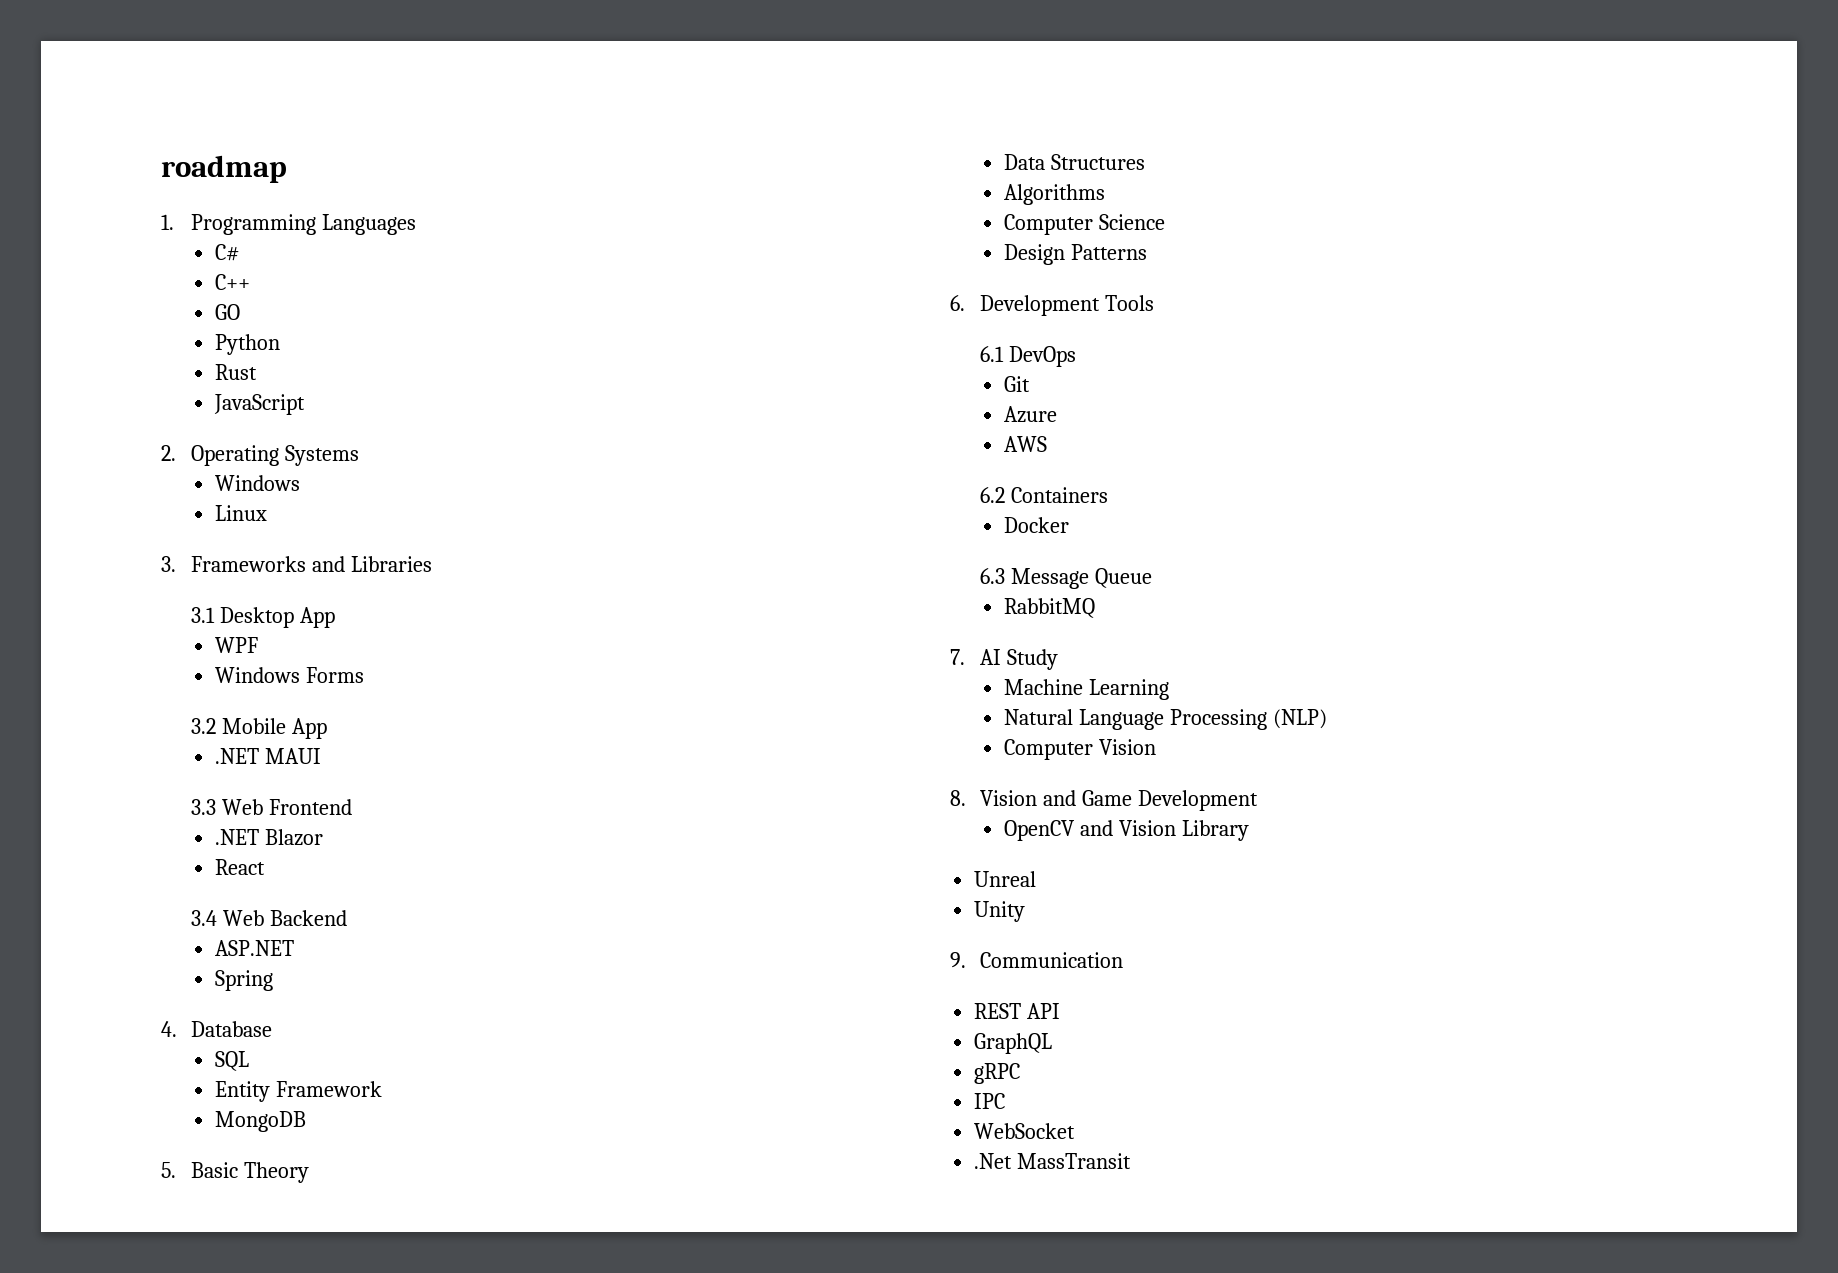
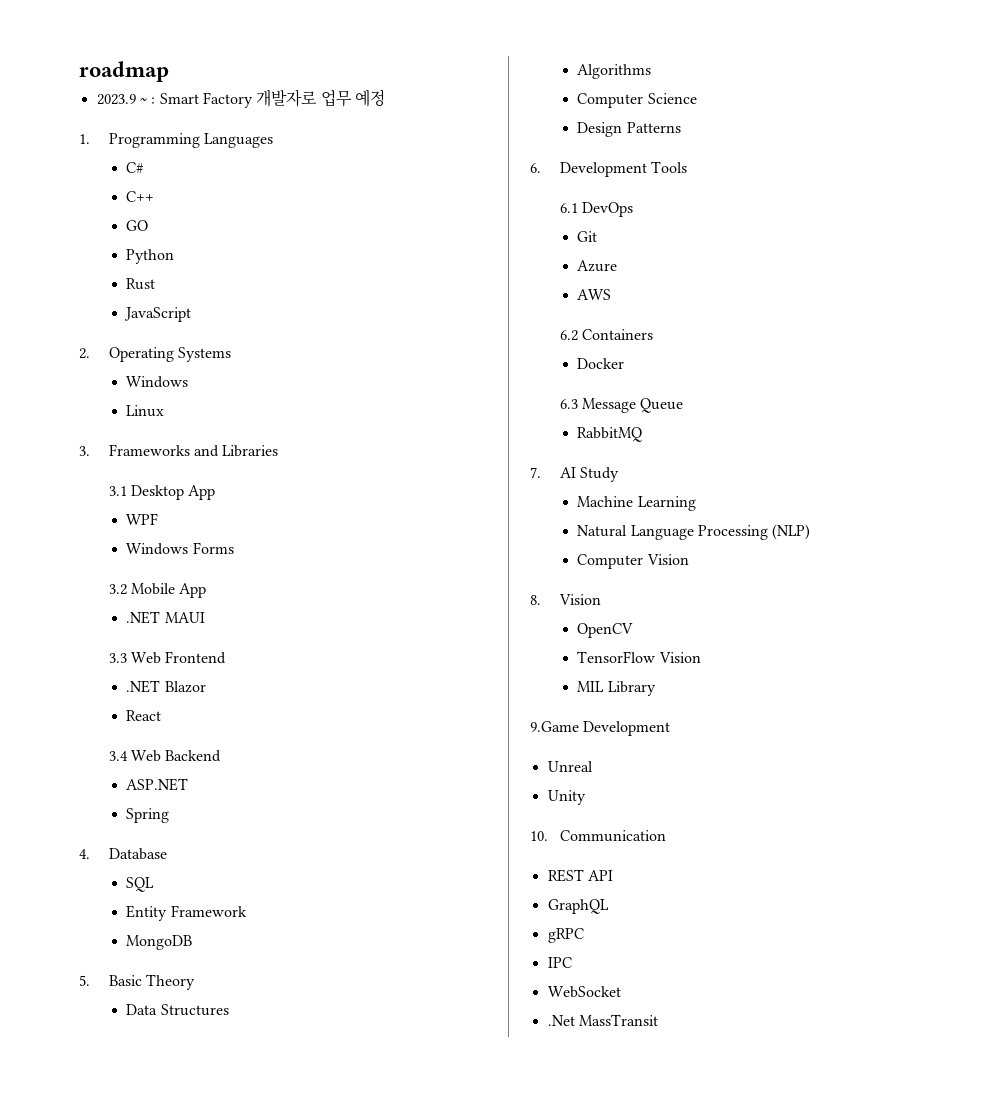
(287, 169) none -> [96,89,385,108] // 2023.9 ~ : Smart Factory 개발자로 업무 예정
[1042,790,1258,811] and Game Development -> (601, 599) none
[1080,820,1176,836] and Vision -> [577,651,701,663] [577,681,605,692] // TensorFlow Vision // MIL
(1249, 830) none -> [530,721,671,736] // 9.Game Development
[950,952,966,968] 9. -> [530,831,548,841] 10.

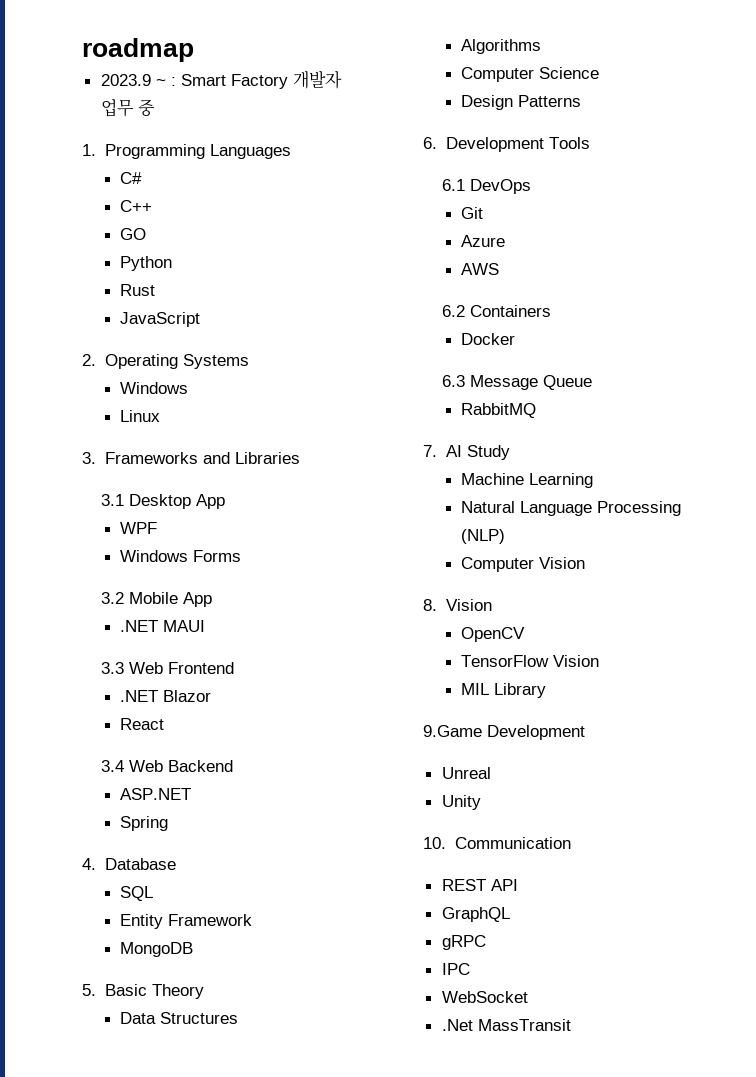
[256,89,385,107] 개발자로 업무 예정 -> [292,70,342,89] [100,99,155,117] 개발자 업무 중

